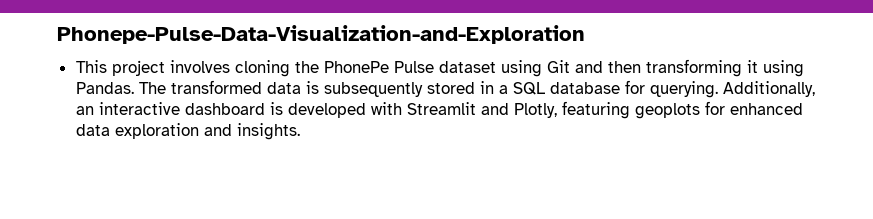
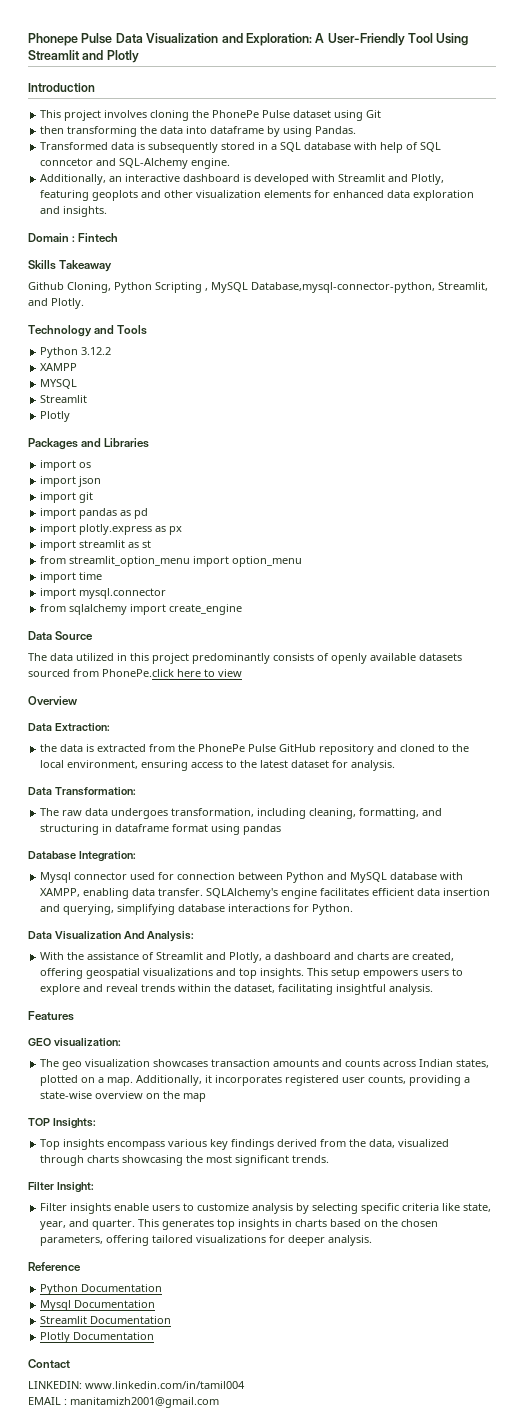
[57,25,585,44] Phonepe-Pulse-Data-Visualization-and-Exploration -> [28,33,469,46] [28,50,139,63] [28,83,95,92] Phonepe Pulse Data Visualization and Exploration: A User-Friendly Tool Using Streamlit and Plotly // Introduction
[574,61,603,73] and -> (382, 114) //
[746,60,758,73] it -> [140,126,281,137] the data into dataframe by
[138,80,262,94] The transformed -> [40,142,109,150] // Transformed
[624,80,718,98] for querying. -> [354,142,442,153] [40,158,231,169] with help of SQL conncetor and SQL-Alchemy engine. //
(700, 111) none -> [141,190,312,198] and other visualization elements
(300, 131) none -> [28,233,119,242] [28,260,113,272] [28,282,488,293] [28,298,84,309] [28,325,148,337] [40,347,112,358] [40,363,78,371] [40,379,78,389] [40,395,88,403] [40,411,71,422] [28,438,150,450] [40,460,92,471] [40,476,102,487] [40,492,94,503] [40,508,149,519] [40,524,183,535] [40,540,152,551] [40,556,303,567] [40,572,103,583] [40,588,167,599] [40,604,243,615] [28,631,94,640] [28,653,462,664] [28,669,242,677] [28,696,78,705] [28,723,110,731] [40,744,470,755] [40,760,396,771] [28,787,136,796] [40,808,443,819] [40,824,282,835] [28,851,136,862] [40,872,464,883] [40,888,491,899] [40,904,354,915] [28,931,194,942] [40,952,455,963] [40,968,464,979] [40,984,434,995] [28,1011,74,1021] [28,1038,121,1047] [40,1059,490,1070] [40,1075,471,1086] [40,1091,207,1102] [28,1118,96,1129] [40,1139,450,1150] [40,1155,330,1166] [28,1182,94,1193] [40,1203,492,1214] [40,1219,439,1230] [40,1235,373,1246] [28,1262,81,1271] [40,1284,163,1295] [40,1300,156,1311] [40,1316,172,1324] [40,1332,155,1343] [28,1359,70,1368] [28,1381,245,1389] [28,1397,219,1408] // Domain : Fintech // Skills Takeaway // Github Cloning, Python Scripting , MySQL Database,mysql-connector-python, Streamlit, and Plotly. // Technology and Tools // Python 3.12.2 // XAMPP // MYSQL // Streamlit // Plotly // Packages and Libraries // import os // import json // import git // import pandas as pd // import plotly.express as px // import streamlit as st // from streamlit_option_menu import option_menu // import time // import mysql.connector // from sqlalchemy import create_engine // Data Source // The data utilized in this project predominantly consists of openly available datasets sourced from PhonePe.click here to view // Overview // Data Extraction: // the data is extracted from the PhonePe Pulse GitHub repository and cloned to the local environment, ensuring access to the latest dataset for analysis. // Data Transformation: // The raw data undergoes transformation, including cleaning, formatting, and structuring in dataframe format using pandas // Database Integration: // Mysql connector used for connection between Python and MySQL database with XAMPP, enabling data transfer. SQLAlchemy's engine facilitates efficient data insertion and querying, simplifying database interactions for Python. // Data Visualization And Analysis: // With the assistance of Streamlit and Plotly, a dashboard and charts are created, offering geospatial visualizations and top insights. This setup empowers users to explore and reveal trends within the dataset, facilitating insightful analysis. // Features // GEO visualization: // The geo visualization showcases transaction amounts and counts across Indian states, plotted on a map. Additionally, it incorporates registered user counts, providing a state-wise overview on the map // TOP Insights: // Top insights encompass various key findings derived from the data, visualized through charts showcasing the most significant trends. // Filter Insight: // Filter insights enable users to customize analysis by selecting specific criteria like state, year, and quarter. This generates top insights in charts based on the chosen parameters, offering tailored visualizations for deeper analysis. // Reference // Python Documentation // Mysql Documentation // Streamlit Documentation // Plotly Documentation // Contact // LINKEDIN: www.linkedin.com/in/tamil004 // EMAIL : manitamizh2001@gmail.com

